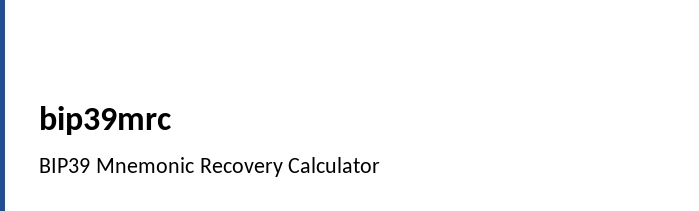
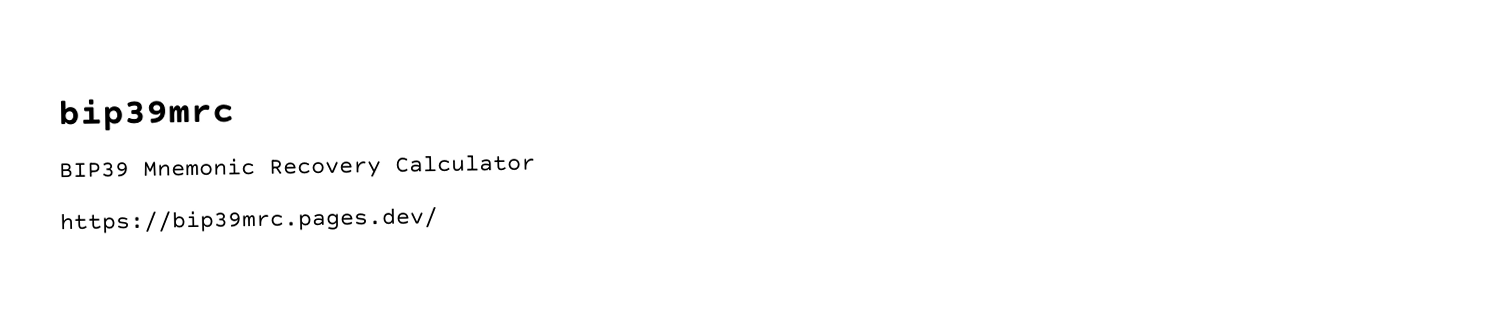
(381, 165) none -> [59,207,439,235] // https://bip39mrc.pages.dev/

